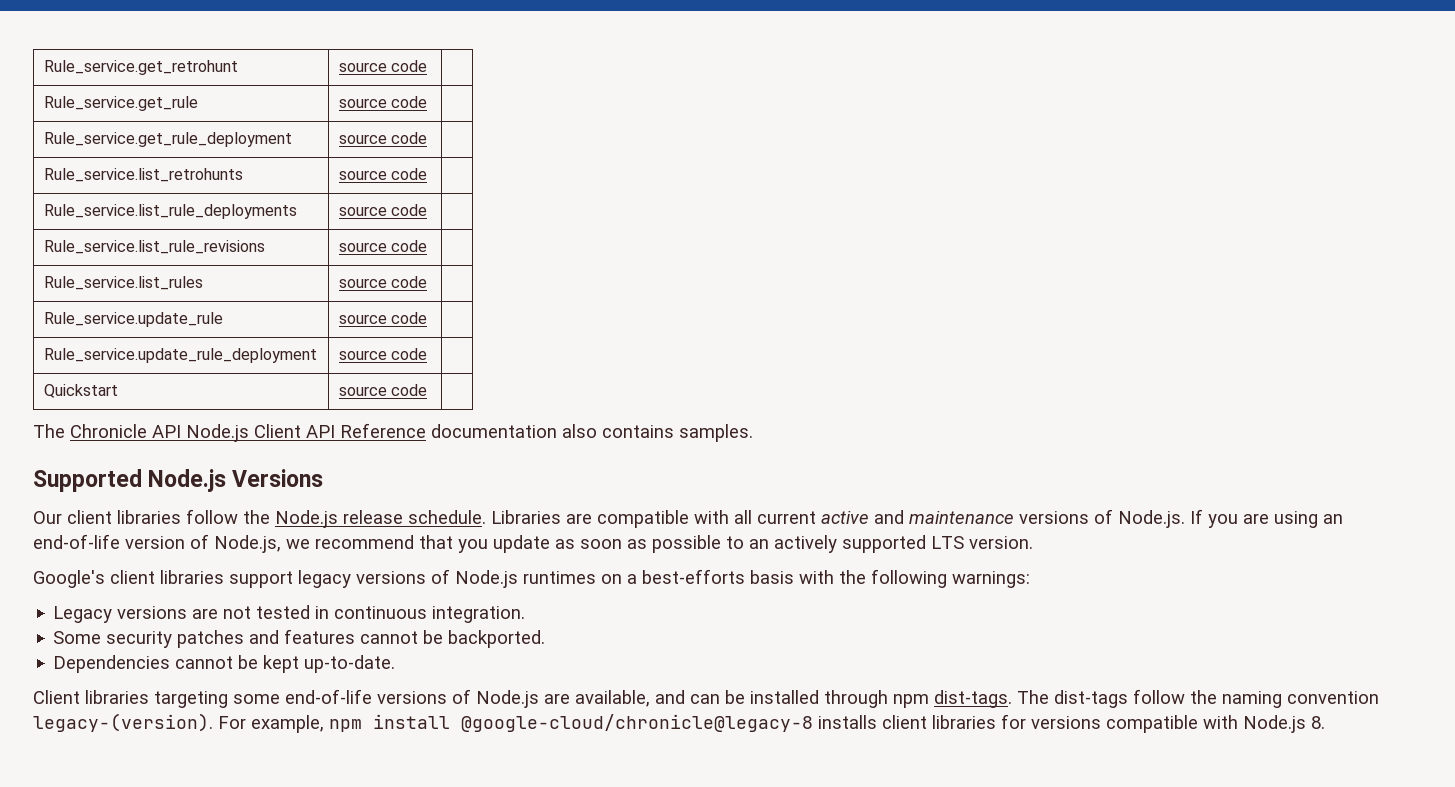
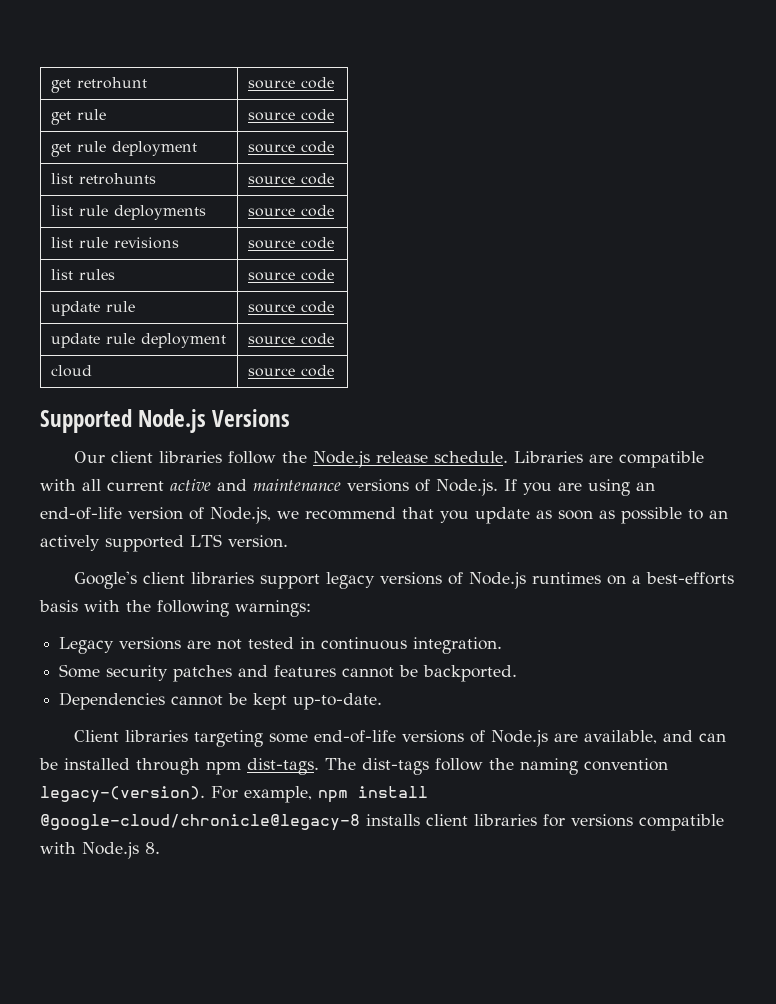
[43,60,238,75] [338,60,428,72] [43,96,198,111] [338,96,428,108] [43,132,292,147] [338,132,428,144] [43,168,243,182] [338,168,428,180] [43,204,297,219] [338,204,428,216] [43,240,265,254] [338,240,428,252] [43,276,203,290] [338,276,428,288] [43,312,223,327] [338,312,428,324] [43,348,317,363] [338,348,428,360] [43,384,118,398] [338,384,428,396] [33,423,753,442] Rule_service.get_retrohunt | source code | // Rule_service.get_rule | source code | // Rule_service.get_rule_deployment | source code | // Rule_service.list_retrohunts | source code | // Rule_service.list_rule_deployments | source code | // Rule_service.list_rule_revisions | source code | // Rule_service.list_rules | source code | // Rule_service.update_rule | source code | // Rule_service.update_rule_deployment | source code | // Quickstart | source code | // The Chronicle API Node.js Client API Reference documentation also contains samples. -> [51,77,148,93] [248,77,335,89] [51,109,107,125] [248,109,335,121] [51,141,198,157] [248,141,335,153] [51,173,157,185] [248,173,335,185] [51,205,207,220] [248,205,335,217] [51,237,180,249] [248,237,335,249] [51,269,116,280] [248,269,335,281] [51,301,136,316] [248,301,335,313] [51,333,227,348] [248,333,335,345] [51,365,93,377] [248,365,335,377] get retrohunt | source code // get rule | source code // get rule deployment | source code // list retrohunts | source code // list rule deployments | source code // list rule revisions | source code // list rules | source code // update rule | source code // update rule deployment | source code // cloud | source code

